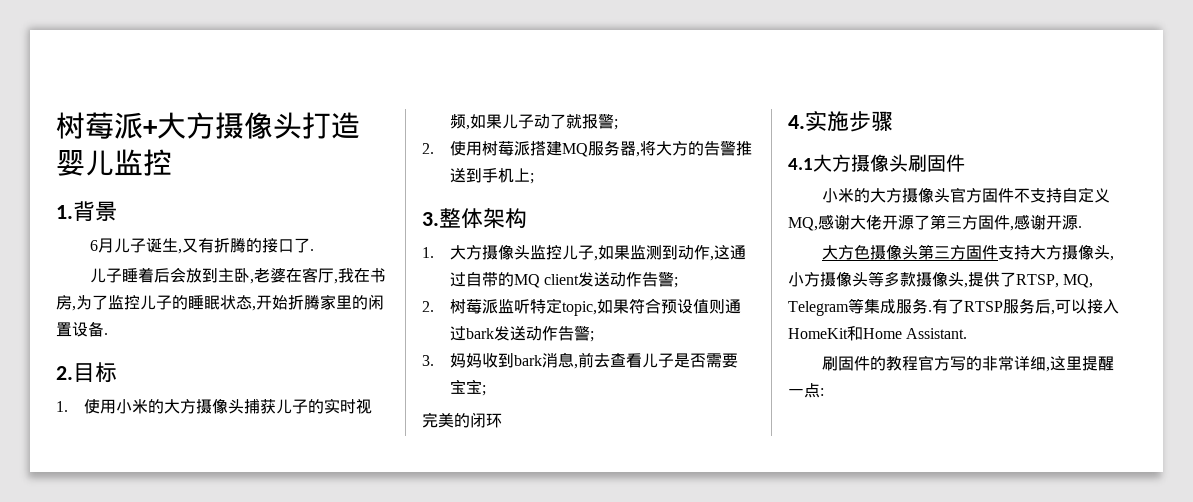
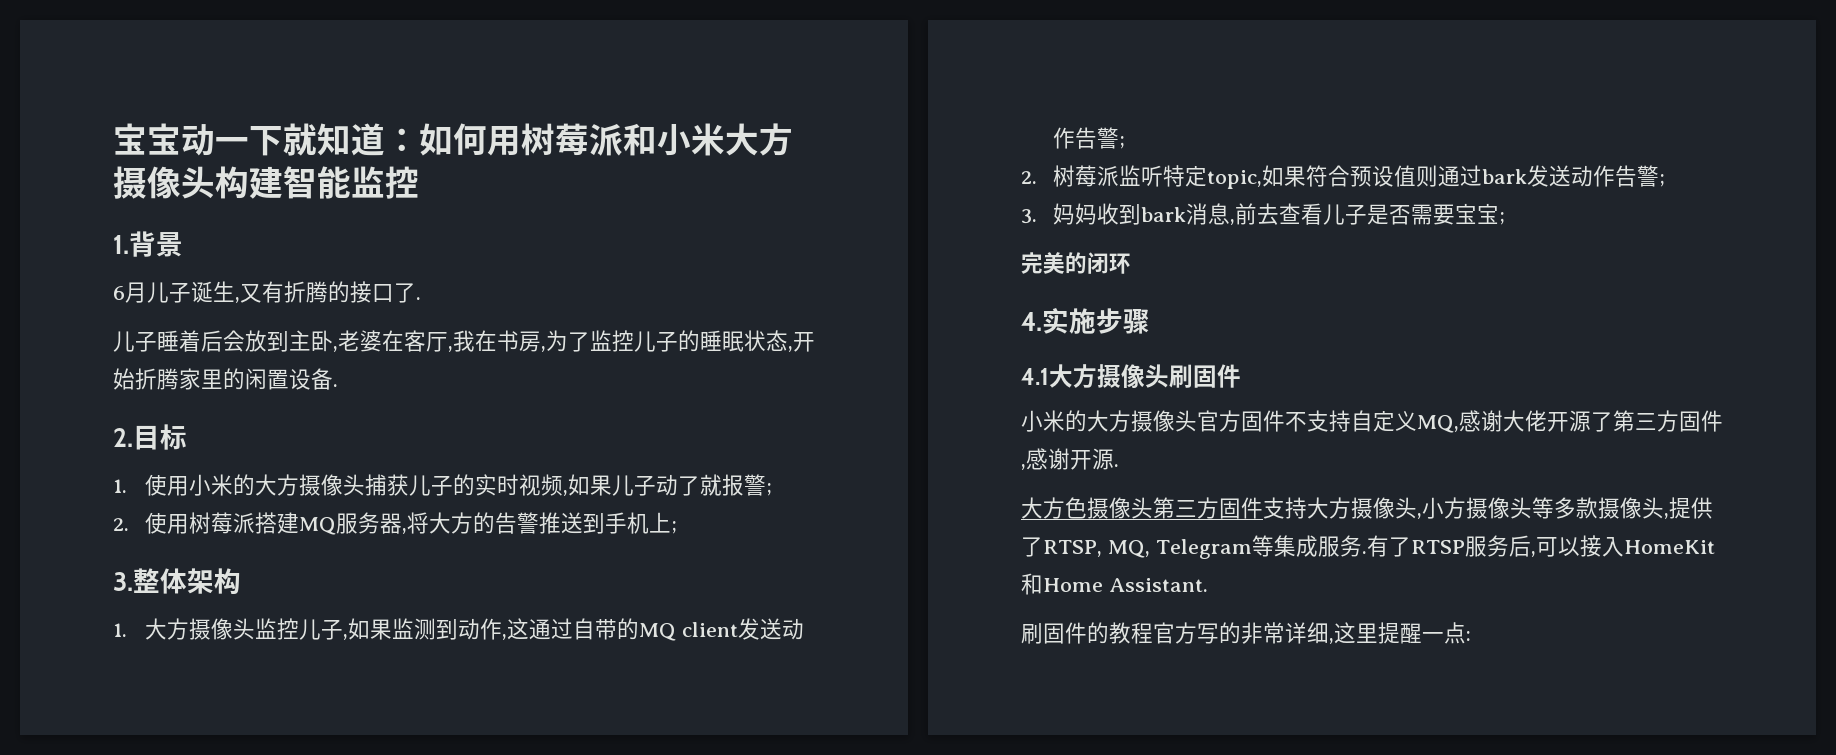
[56,112,360,139] [56,150,114,176] 树莓派+大方摄像头打造婴儿 -> [113,123,793,156] [113,166,351,199] 宝宝动一下就知道：如何用树莓派和小米大方摄像头构建智能

